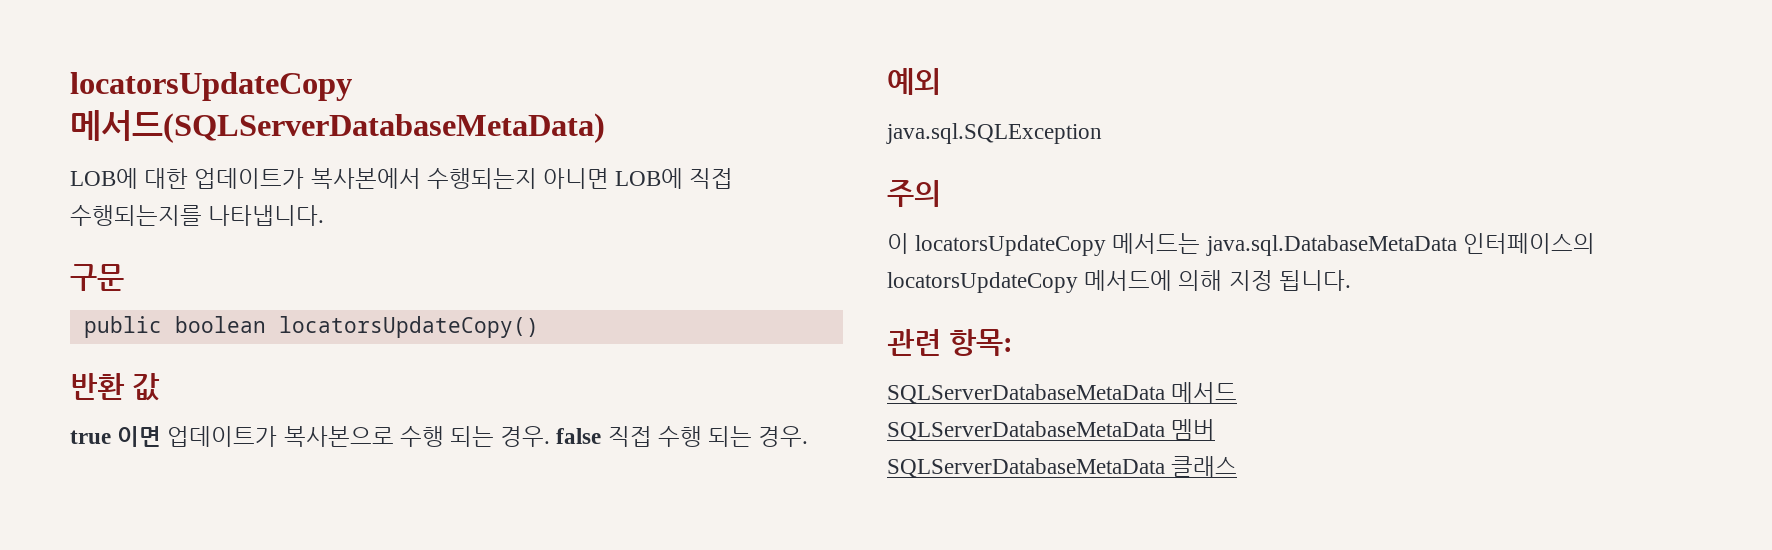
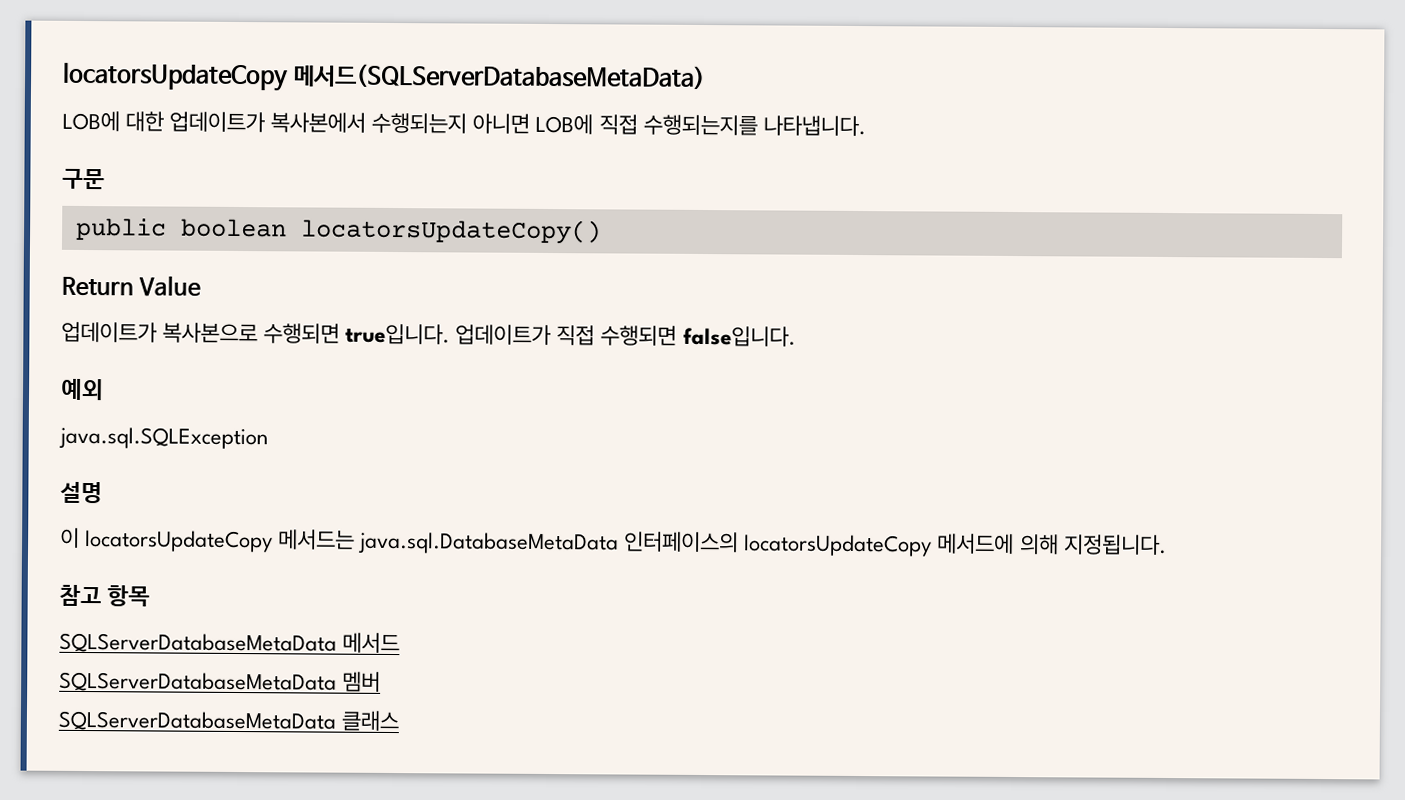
[70,373,160,401] [70,426,809,447] 반환 값 // true 이면 업데이트가 복사본으로 수행 되는 경우. false 직접 수행 되는 경우. -> [61,275,202,297] [61,321,796,347] Return Value // 업데이트가 복사본으로 수행되면 true입니다. 업데이트가 직접 수행되면 false입니다.
[887,180,941,207] 주의 -> [60,481,103,504] 설명
[1228,270,1351,291] [887,329,1013,356] 지정 됩니다. // 관련 항목: -> [1063,534,1167,555] [59,584,151,607] 지정됩니다. // 참고 항목

